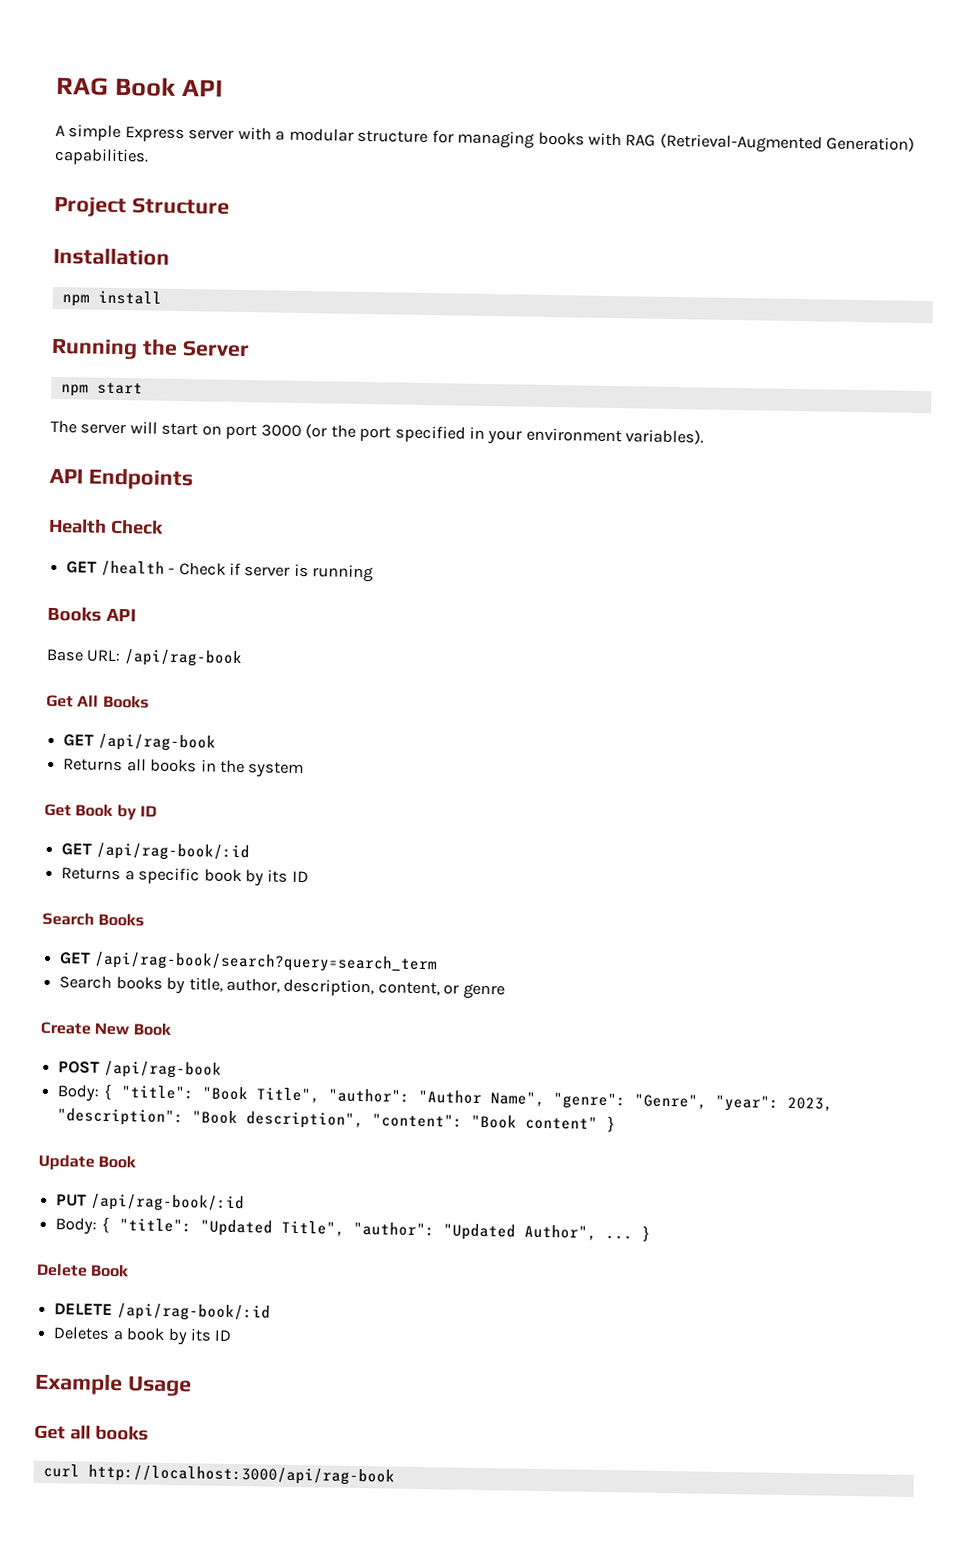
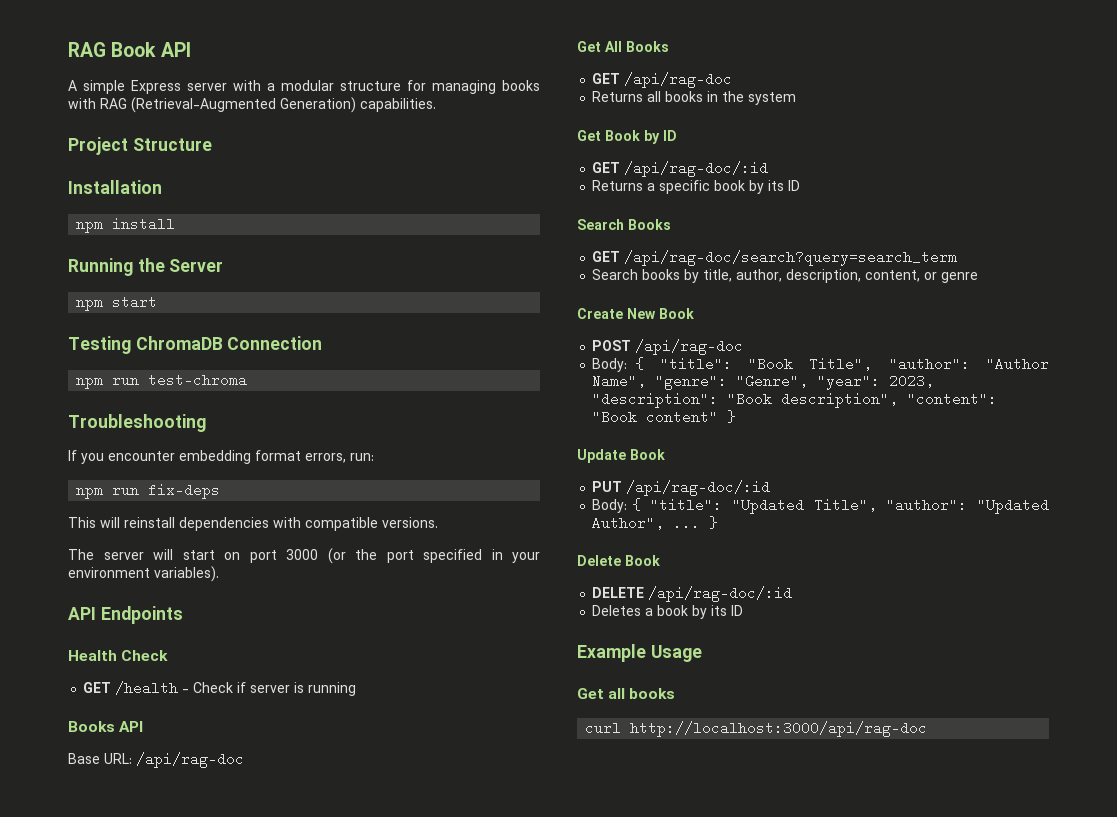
(143, 388) none -> [68,336,323,354] [76,373,248,389] [68,414,206,432] [68,450,374,464] [76,483,221,499] [68,517,438,531] // Testing ChromaDB Connection // npm run test-chroma // Troubleshooting // If you encounter embedding format errors, run: // npm run fix-deps // This will reinstall dependencies with compatible versions.
[123,649,243,668] /api/rag-book -> [136,752,244,768] /api/rag-doc
[97,733,216,752] /api/rag-book -> [624,72,733,88] /api/rag-doc
[95,842,250,862] /api/rag-book/:id -> [624,161,769,177] /api/rag-doc/:id
[93,951,438,974] /api/rag-book/search?query=search_term -> [624,250,958,266] /api/rag-doc/search?query=search_term
[103,1060,222,1079] /api/rag-book -> [635,339,744,355] /api/rag-doc
[89,1193,245,1213] /api/rag-book/:id -> [626,480,771,496] /api/rag-doc/:id
[116,1303,271,1322] /api/rag-book/:id -> [648,586,793,602] /api/rag-doc/:id
[87,1464,395,1486] http://localhost:3000/api/rag-book -> [630,721,928,737] http://localhost:3000/api/rag-doc

